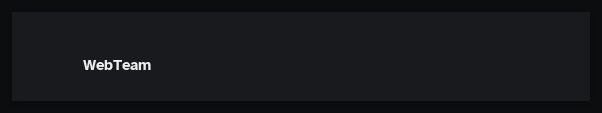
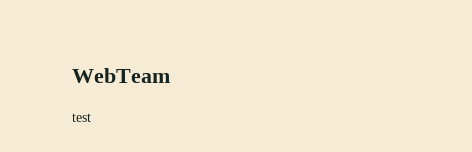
(151, 65) none -> [72,113,91,122] // test

